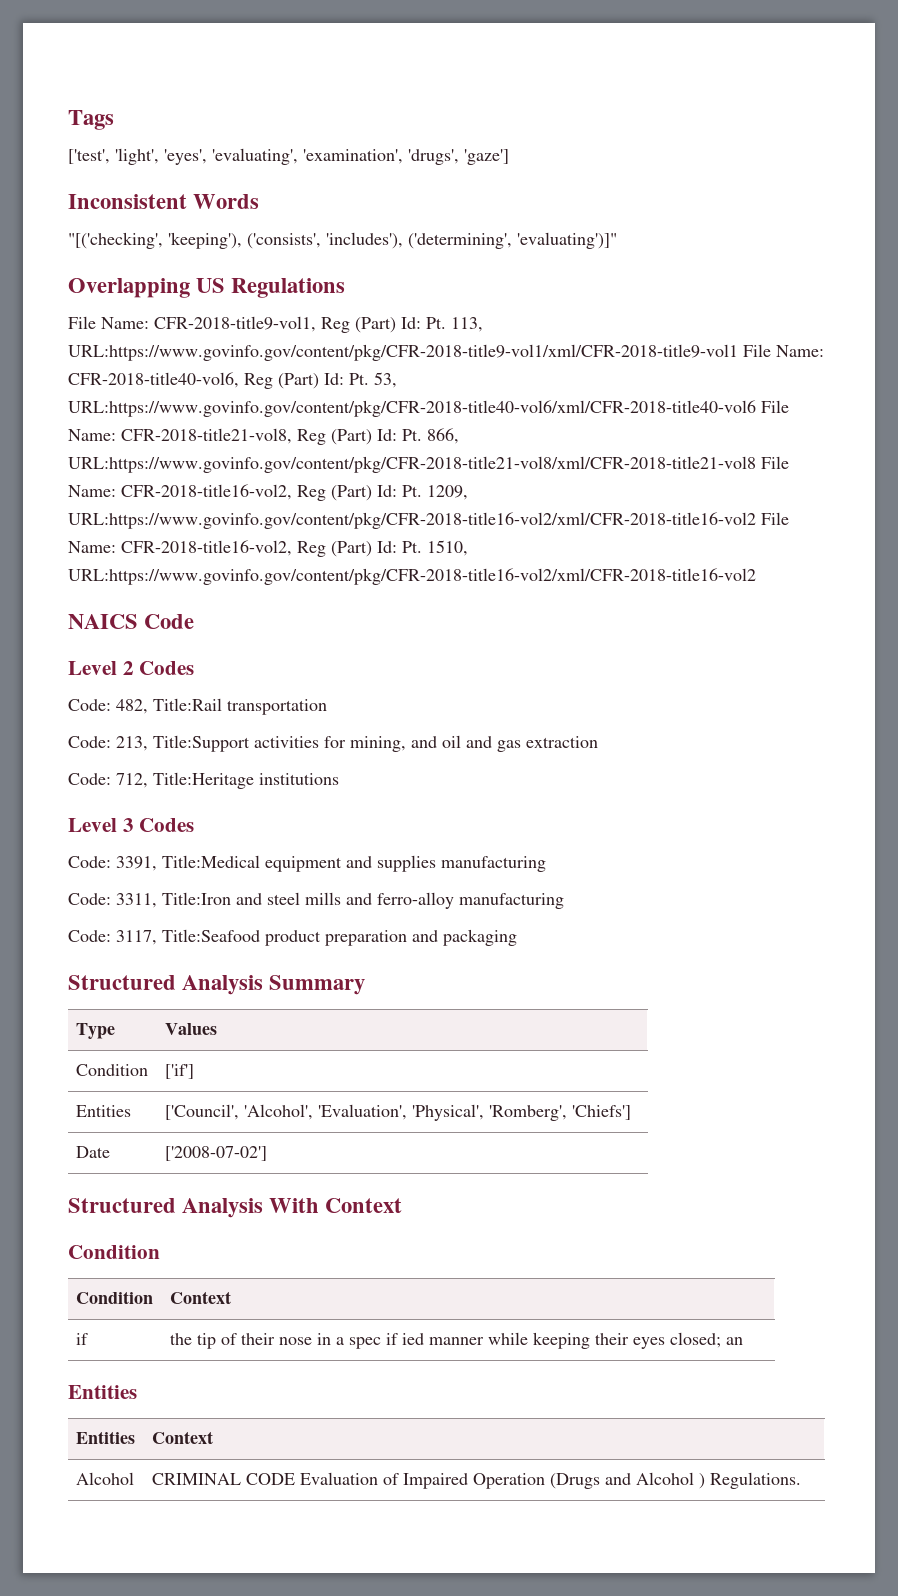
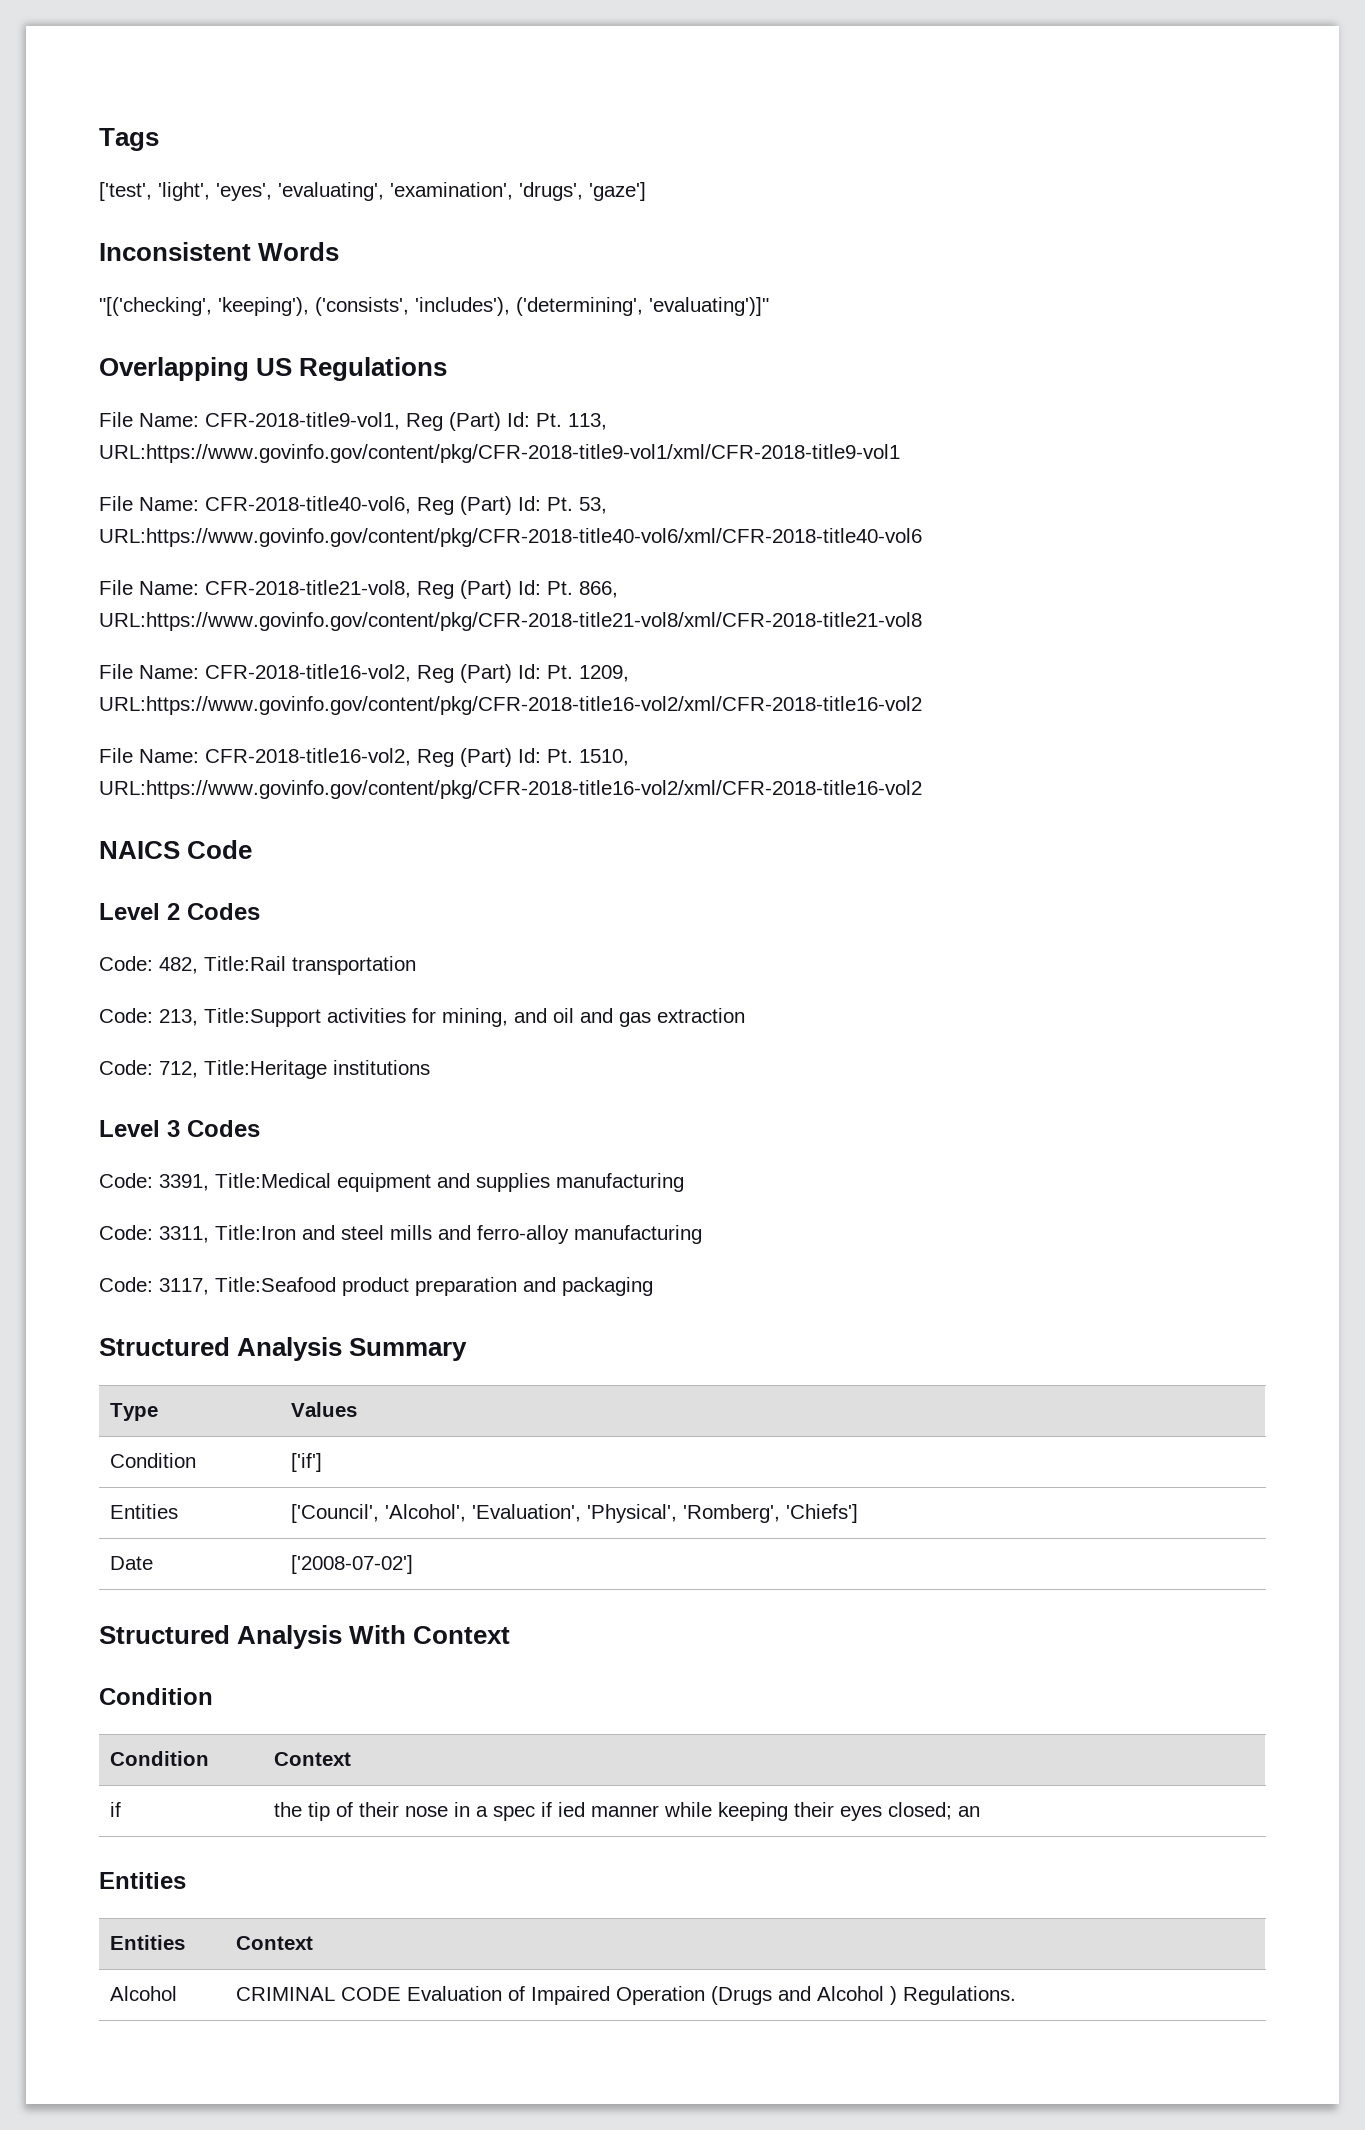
(738, 352) none -> (900, 453) //
(756, 408) none -> (922, 537) //
(756, 464) none -> (922, 621) //
(756, 520) none -> (922, 705) //

